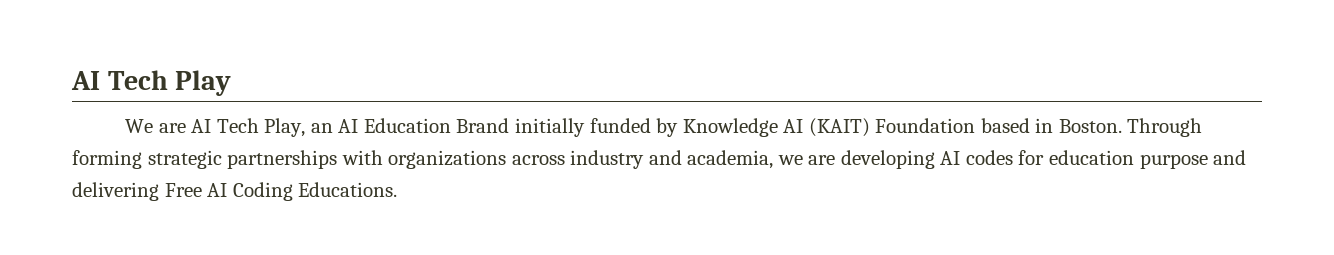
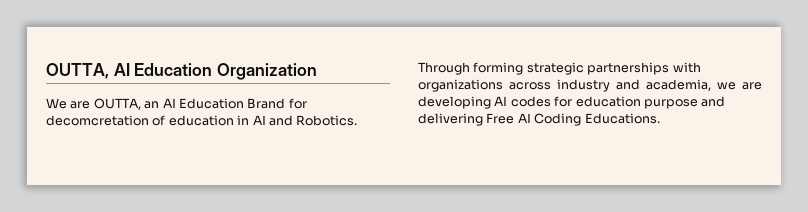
[71,70,232,96] AI Tech Play -> [46,63,317,80] OUTTA, AI Education Organization
[191,118,306,137] AI Tech Play, -> [93,98,141,110] OUTTA,
[515,118,1122,137] initially funded by Knowledge AI (KAIT) Foundation based in Boston. -> [288,98,307,109] [46,115,358,126] for decomcretation of education in AI and Robotics.

